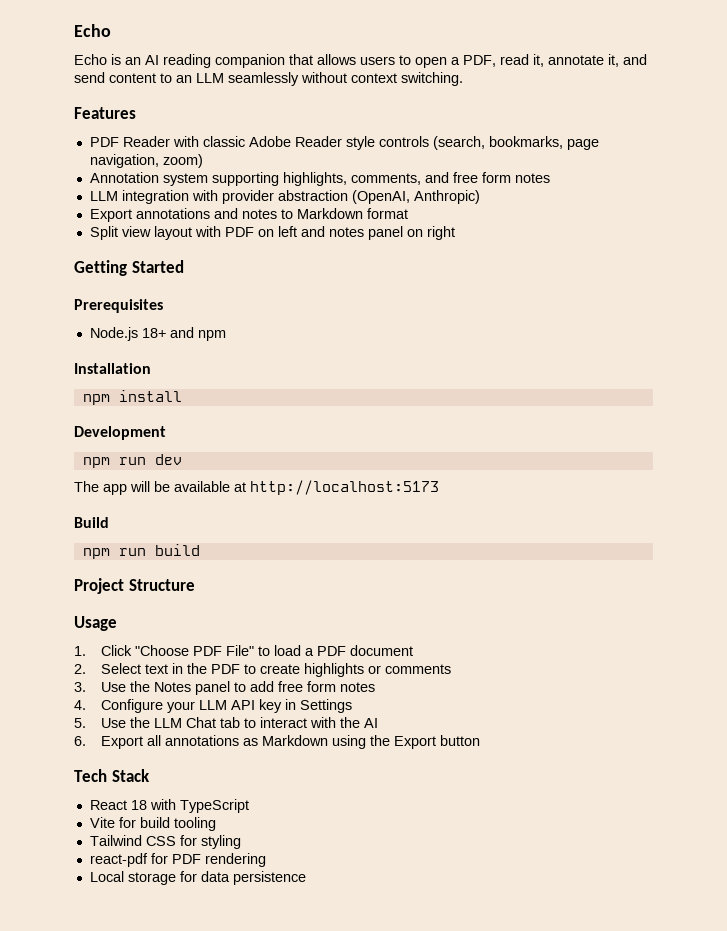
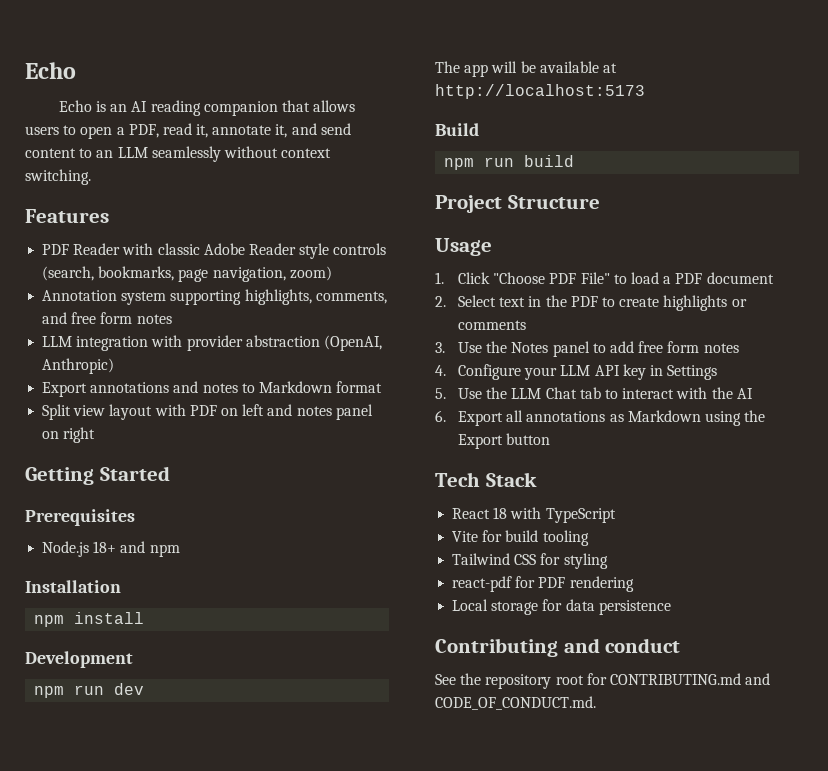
(306, 878) none -> [435,638,681,657] [435,673,771,689] [435,696,596,710] // Contributing and conduct // See the repository root for CONTRIBUTING.md and CODE_OF_CONDUCT.md.

